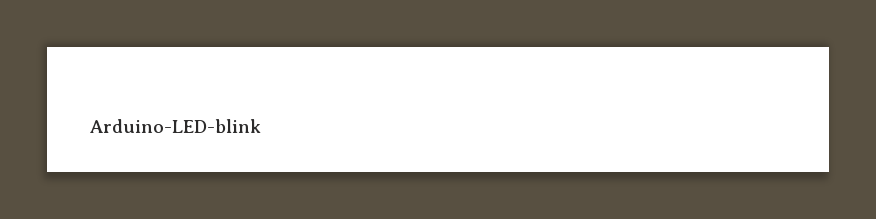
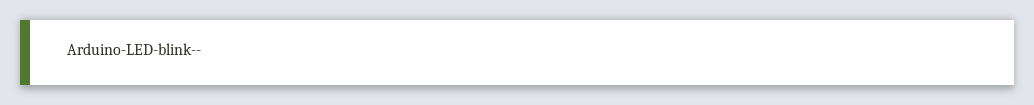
[90,119,261,133] Arduino-LED-blink -> [67,43,201,55] Arduino-LED-blink--

